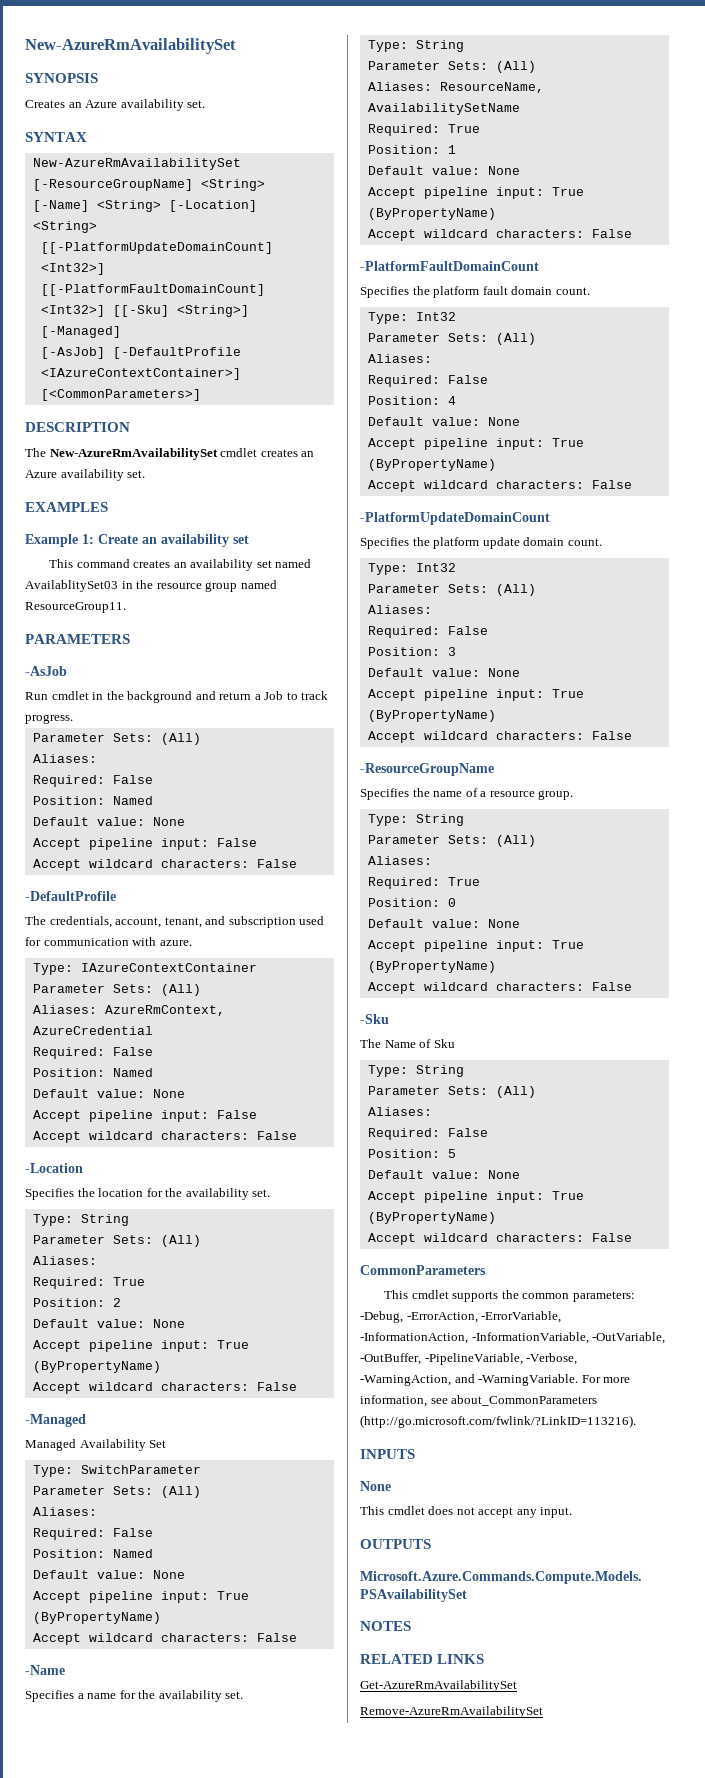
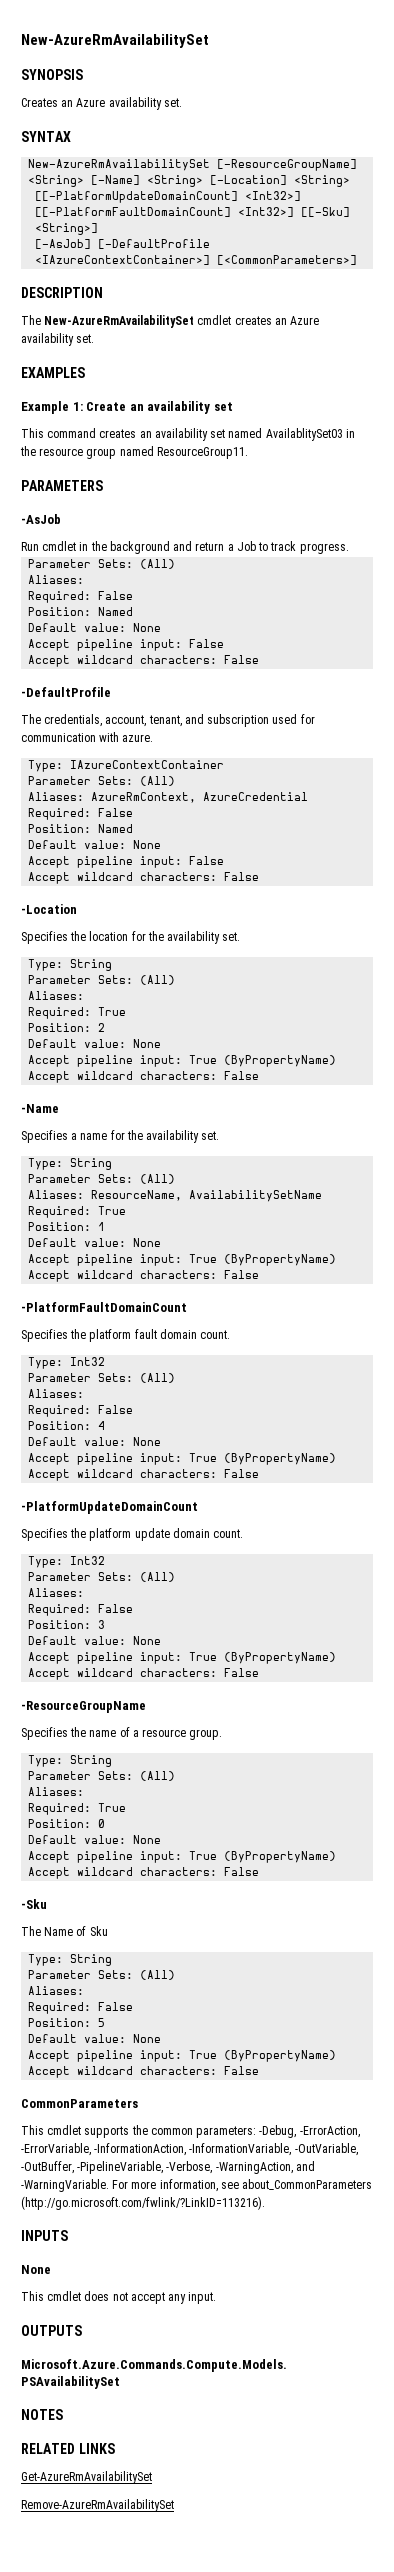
[40,326,121,338] [-Managed] -> (99, 229) none
[25,1414,86,1427] [25,1439,167,1451] [32,1465,201,1477] [32,1486,201,1498] [32,1507,97,1516] [32,1528,153,1540] [32,1549,153,1558] [32,1570,185,1579] [32,1591,249,1603] [32,1612,161,1624] [32,1633,297,1645] // -Managed // Managed Availability Set // Type: SwitchParameter // Parameter Sets: (All) // Aliases: // Required: False // Position: Named // Default value: None // Accept pipeline input: True (ByPropertyName) // Accept wildcard characters: False -> (260, 1075) none

